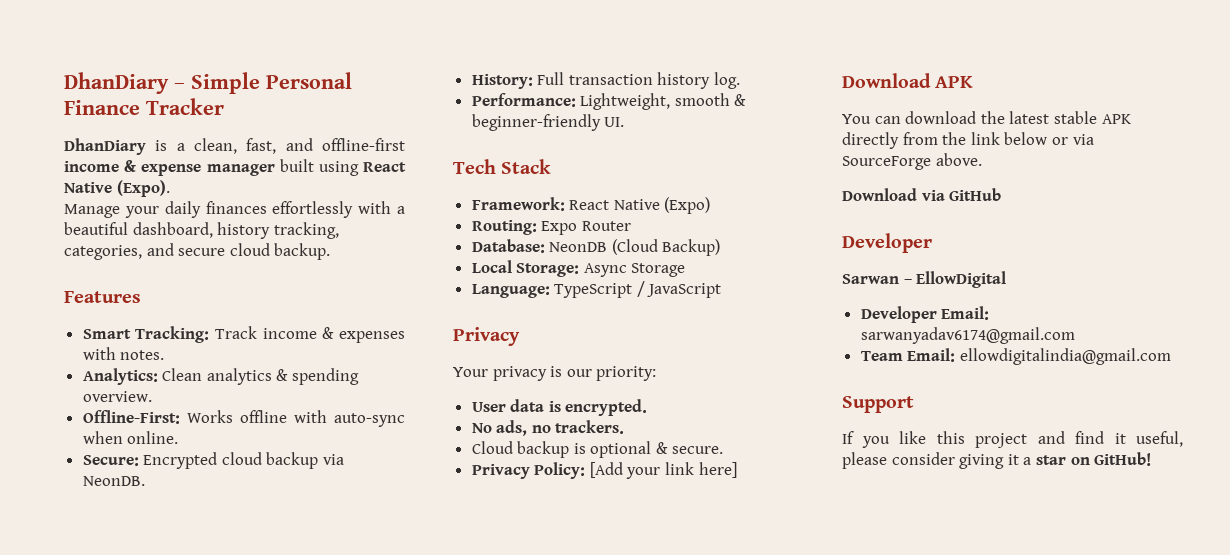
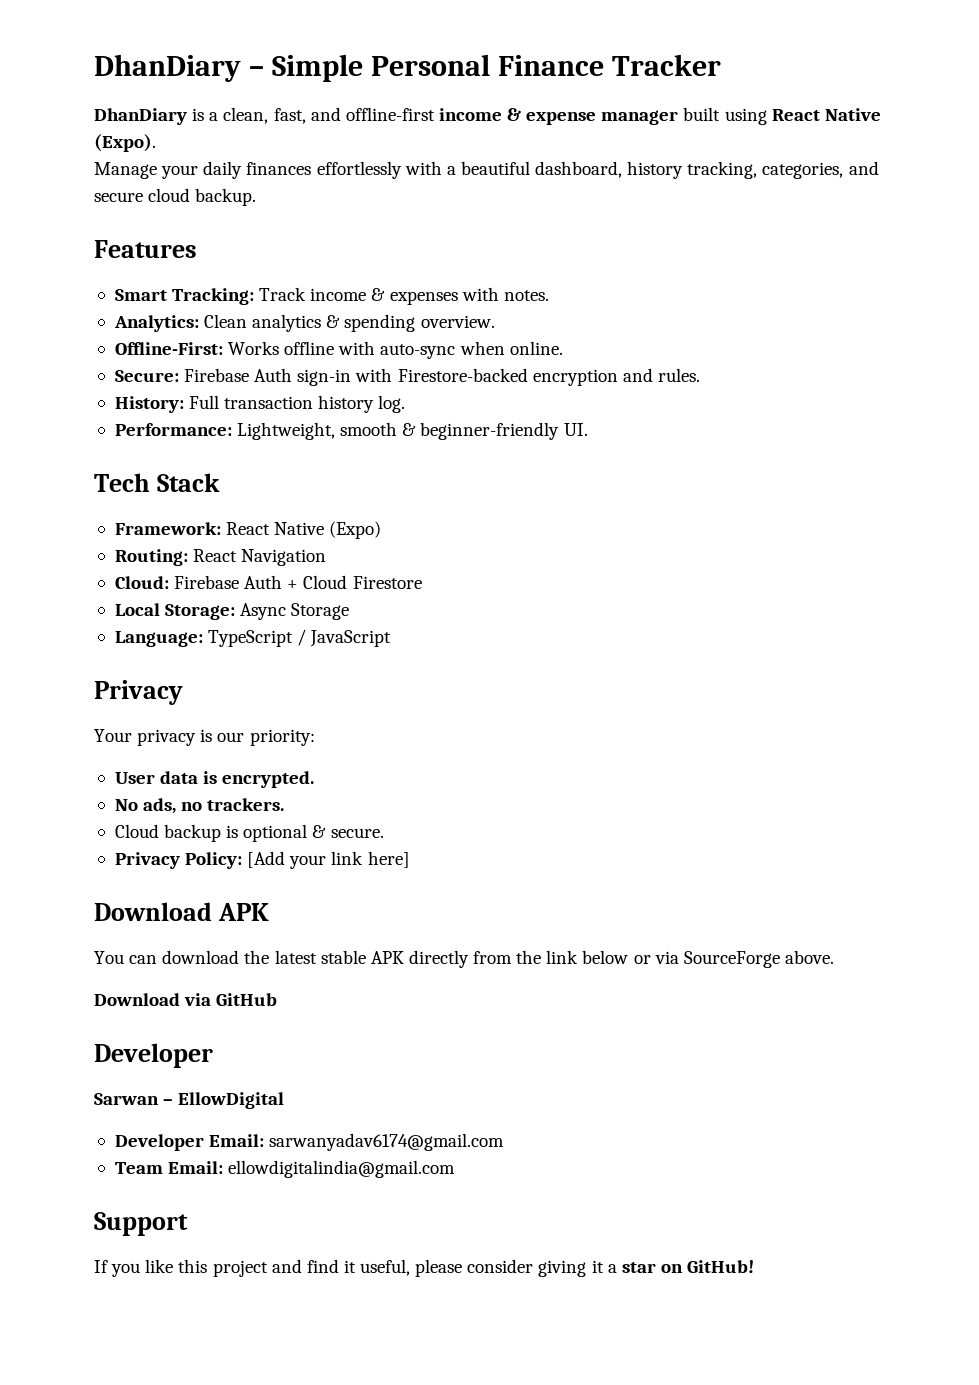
[143,452,345,469] [82,476,145,486] Encrypted cloud backup via NeonDB. -> [184,368,700,386] Firebase Auth sign-in with Firestore-backed encryption and rules.
[541,221,631,235] [471,239,721,256] Expo Router // Database: NeonDB (Cloud Backup) -> [193,549,327,566] [114,575,422,589] React Navigation // Cloud: Firebase Auth + Cloud Firestore

